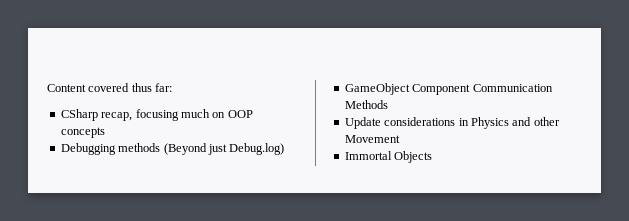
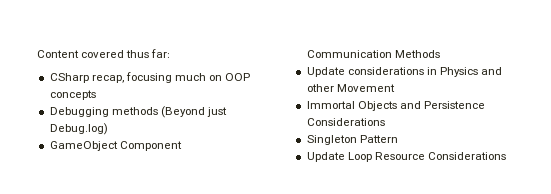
(433, 157) none -> [399,101,485,109] [306,118,385,126] [306,135,398,145] [306,152,506,162] and Persistence Considerations // Singleton Pattern // Update Loop Resource Considerations

